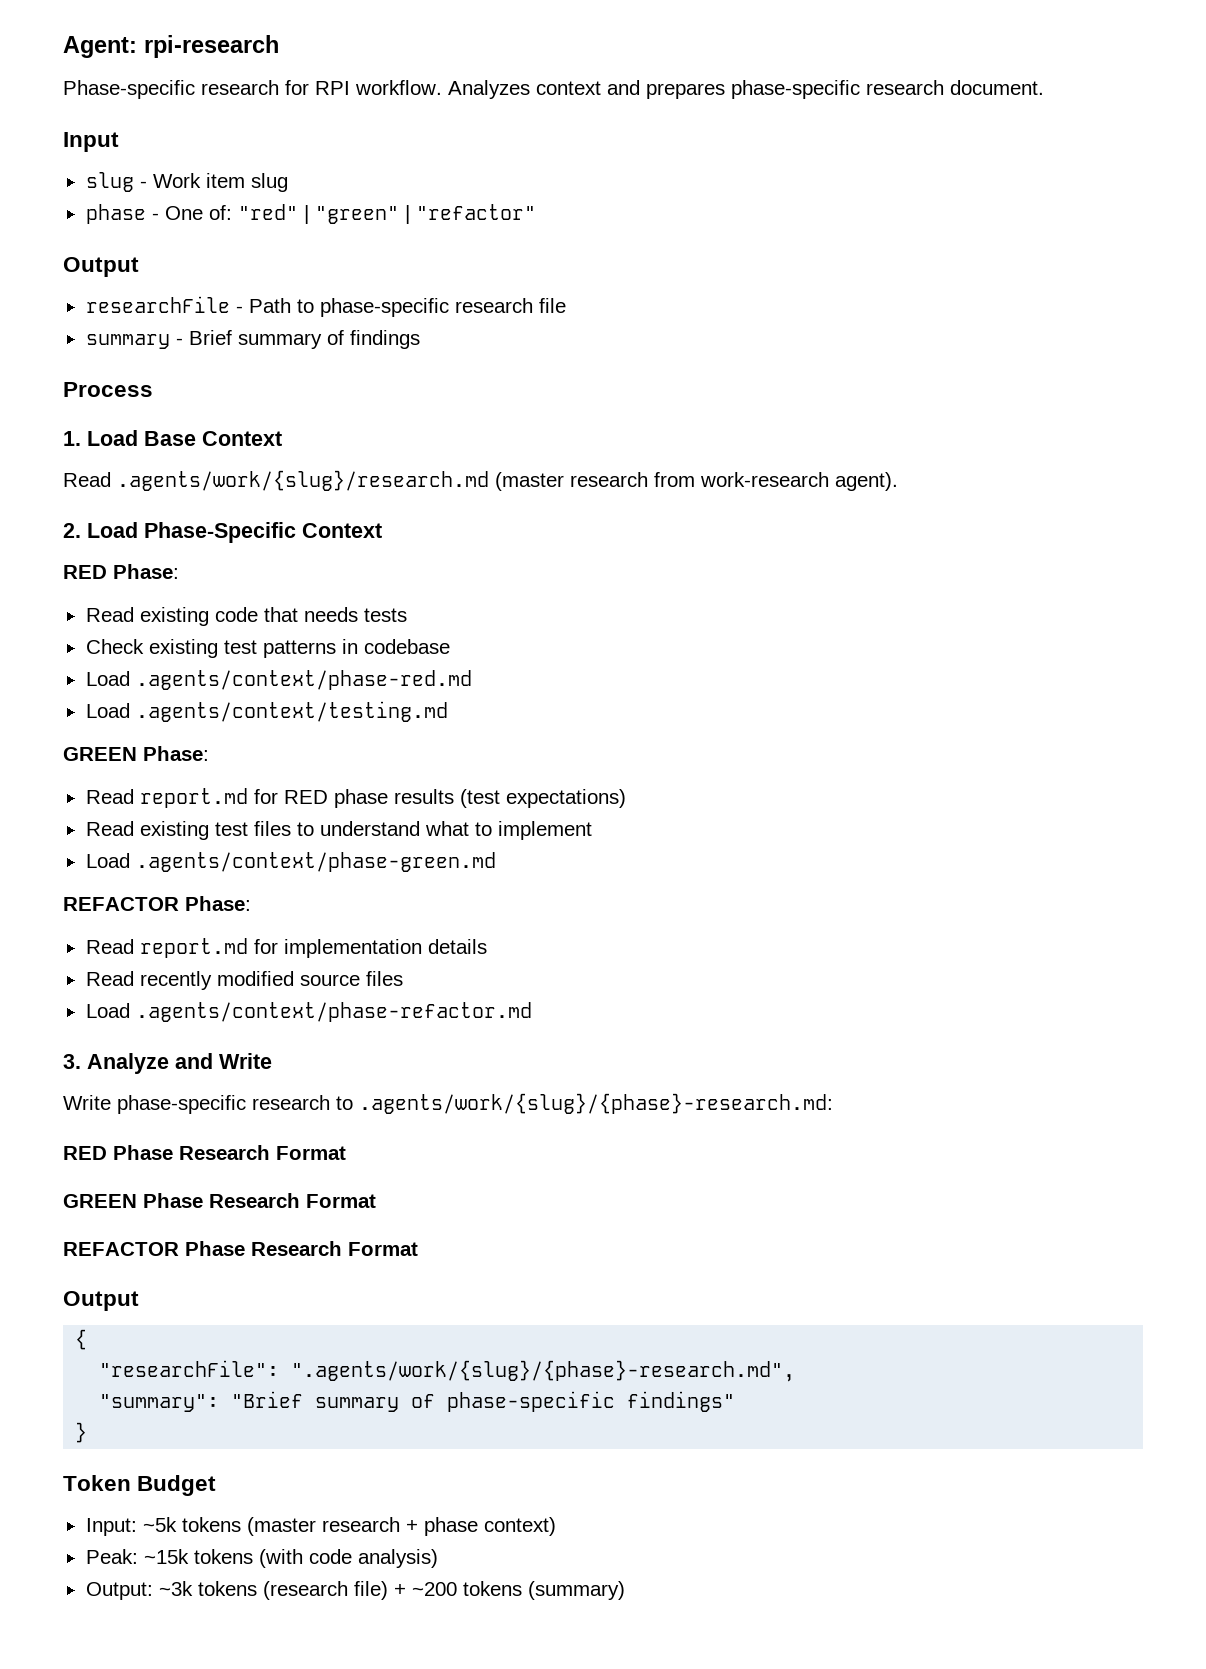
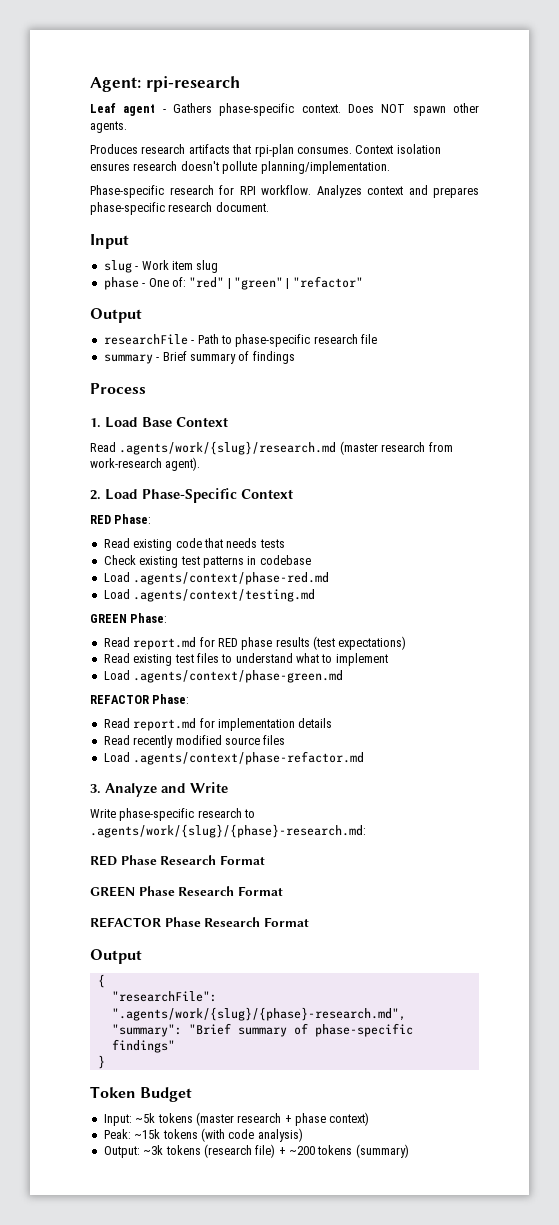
(279, 46) none -> [90,103,479,116] [90,121,127,133] [90,144,441,157] [90,161,390,174] // Leaf agent - Gathers phase-specific context. Does NOT spawn other agents. // Produces research artifacts that rpi-plan consumes. Context isolation ensures research doesn't pollute planning/implementation.

